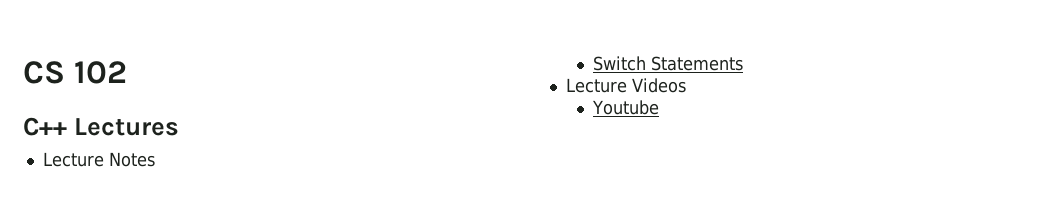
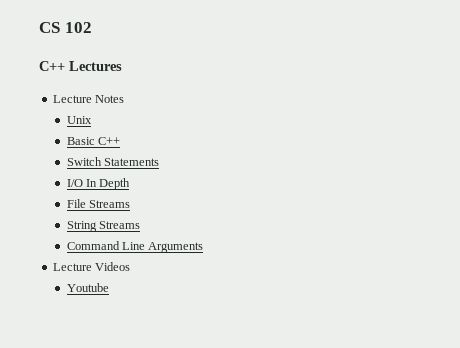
(155, 159) none -> [66,116,92,124] [66,137,121,145] // Unix // Basic C++
(744, 63) none -> [66,178,131,190] [66,199,131,208] [66,221,141,232] [66,241,204,253] // I/O In Depth // File Streams // String Streams // Command Line Arguments

